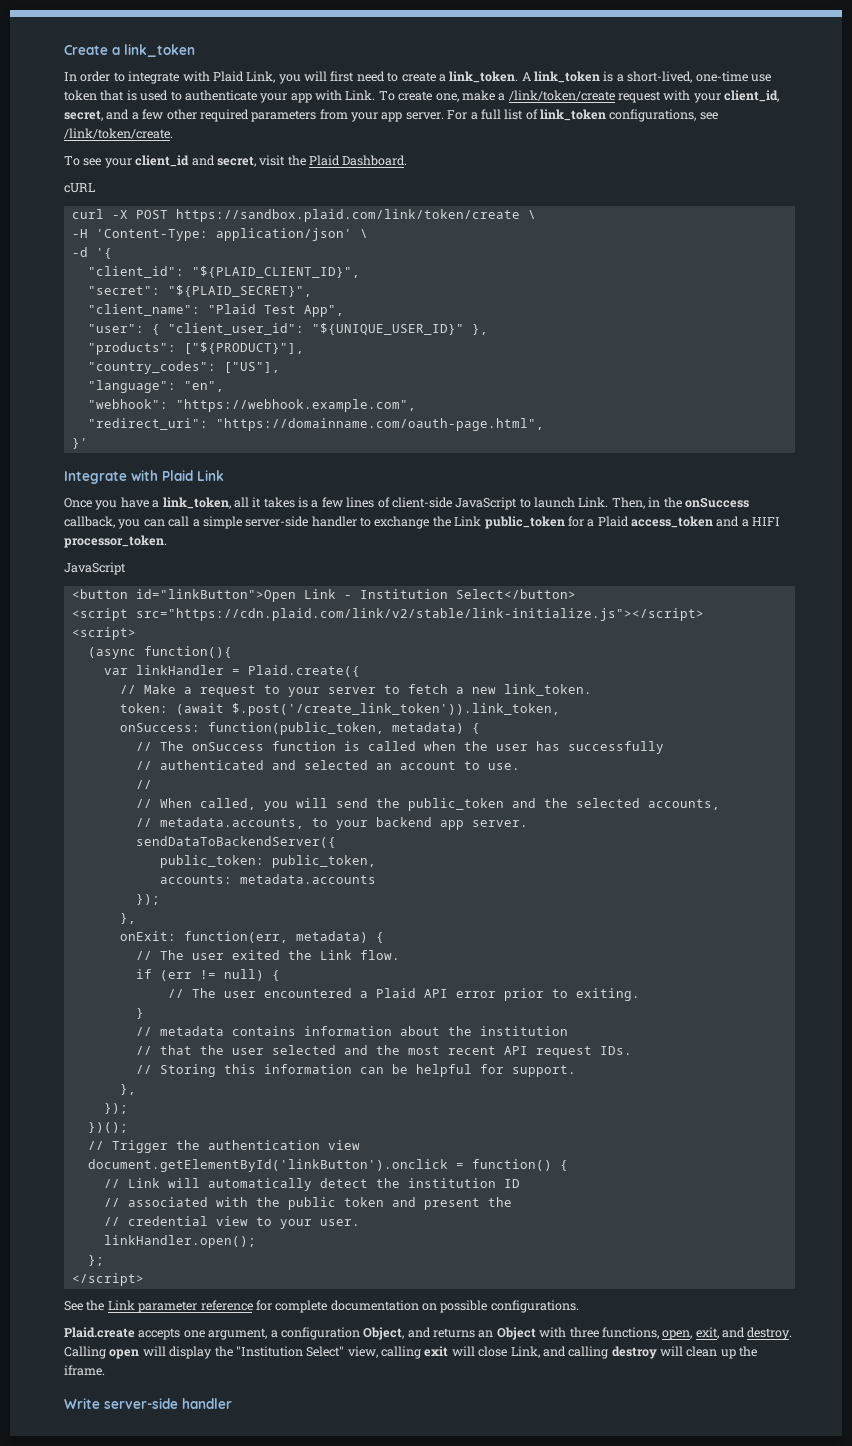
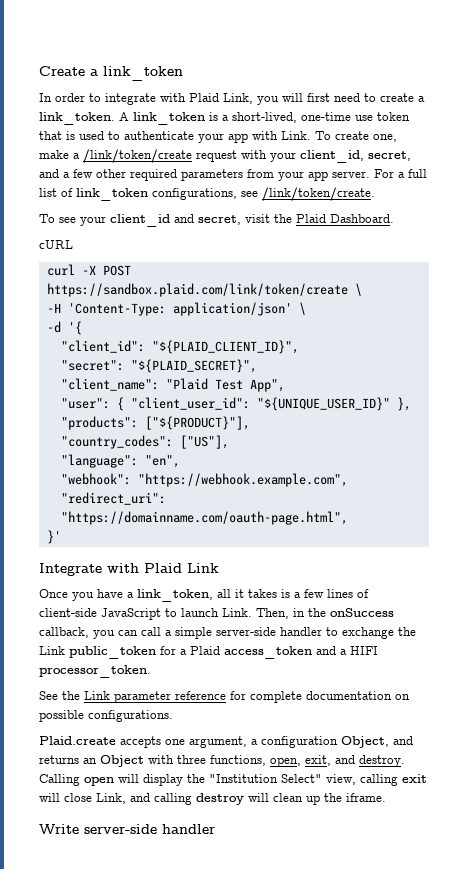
[64,562,126,575] [71,589,576,602] [71,608,704,621] [71,627,136,640] [87,646,232,659] [103,665,360,677] [119,684,592,697] [119,703,560,716] [119,722,480,735] [135,741,664,754] [135,760,520,770] [135,780,152,789] [135,798,720,811] [135,817,528,830] [135,836,336,848] [159,855,376,868] [159,874,376,884] [135,894,160,905] [119,913,136,924] [119,931,384,943] [135,950,400,960] [135,969,280,981] [167,988,640,1001] [135,1008,144,1019] [135,1026,568,1036] [135,1045,632,1058] [135,1064,576,1077] [119,1084,136,1095] [103,1103,128,1114] [87,1122,128,1133] [87,1140,360,1153] [87,1159,568,1172] [103,1178,520,1191] [103,1197,512,1210] [103,1216,360,1229] [103,1235,256,1248] [87,1255,104,1266] [71,1273,144,1286] // JavaScript // <button id="linkButton">Open Link - Institution Select</button> // <script src="https://cdn.plaid.com/link/v2/stable/link-initialize.js"></script> // <script> // (async function(){ // var linkHandler = Plaid.create({ // // Make a request to your server to fetch a new link_token. // token: (await $.post('/create_link_token')).link_token, // onSuccess: function(public_token, metadata) { // // The onSuccess function is called when the user has successfully // // authenticated and selected an account to use. // // // // When called, you will send the public_token and the selected accounts, // // metadata.accounts, to your backend app server. // sendDataToBackendServer({ // public_token: public_token, // accounts: metadata.accounts // }); // }, // onExit: function(err, metadata) { // // The user exited the Link flow. // if (err != null) { // // The user encountered a Plaid API error prior to exiting. // } // // metadata contains information about the institution // // that the user selected and the most recent API request IDs. // // Storing this information can be helpful for support. // }, // }); // })(); // // Trigger the authentication view // document.getElementById('linkButton').onclick = function() { // // Link will automatically detect the institution ID // // associated with the public token and present the // // credential view to your user. // linkHandler.open(); // }; // </script> -> (151, 671) none

